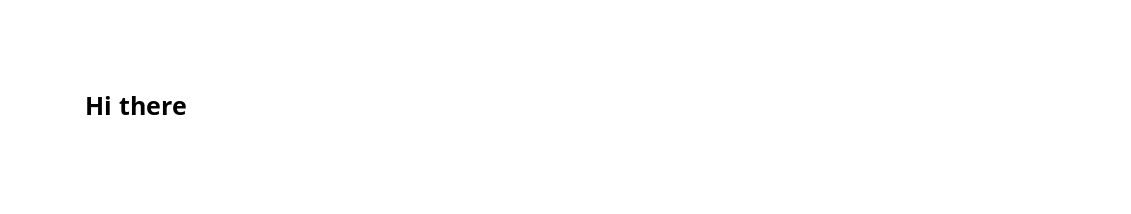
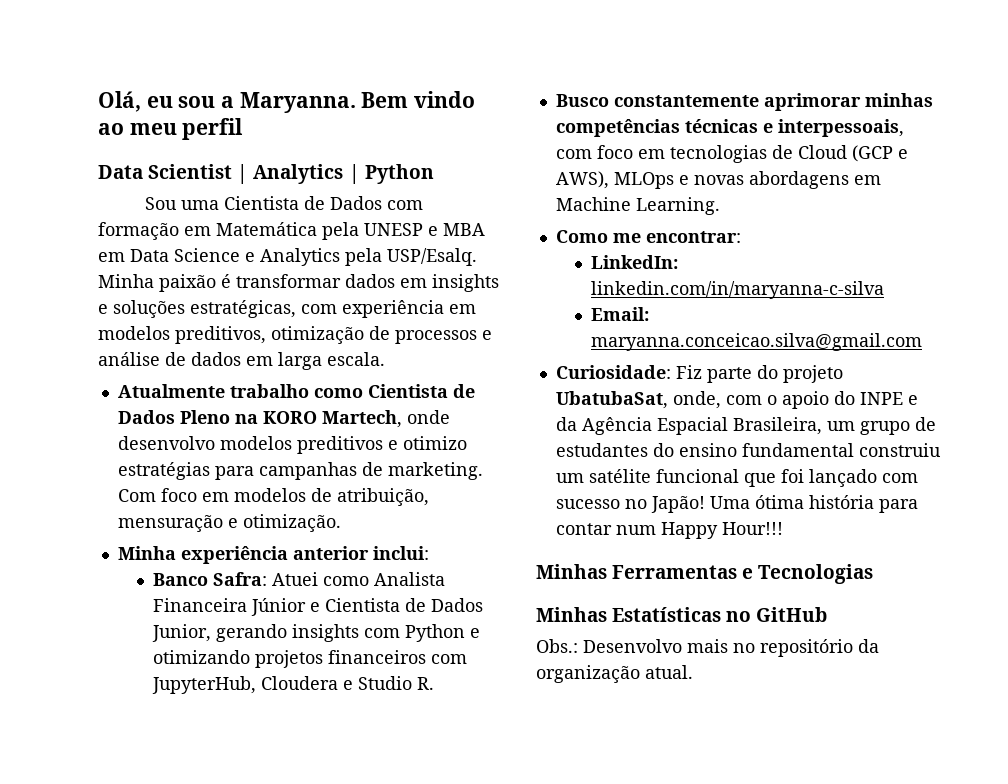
[85,96,187,115] Hi there -> [98,91,476,113] [98,118,244,140] [98,164,434,184] [144,196,423,210] [98,222,485,240] [98,248,477,266] [98,274,499,292] [98,300,476,318] [98,326,492,344] [98,352,385,370] [117,384,475,398] [117,410,450,428] [117,436,467,454] [117,462,483,480] [117,488,429,506] [117,514,341,532] [117,546,429,564] [152,572,445,586] [152,598,483,616] [151,624,480,642] [152,650,467,668] [151,676,434,694] [555,93,933,111] [555,119,904,137] [555,145,908,163] [555,171,881,189] [555,197,720,215] [555,230,741,243] [590,255,678,269] [590,281,884,299] [590,307,649,321] [590,333,922,351] [555,365,843,383] [555,391,918,409] [555,417,936,435] [555,443,941,457] [555,469,918,487] [555,495,918,513] [555,522,783,539] [536,564,874,584] [536,607,828,622] [536,639,879,657] [536,665,693,683] Olá, eu sou a Maryanna. Bem vindo ao meu perfil // Data Scientist | Analytics | Python // Sou uma Cientista de Dados com formação em Matemática pela UNESP e MBA em Data Science e Analytics pela USP/Esalq. Minha paixão é transformar dados em insights e soluções estratégicas, com experiência em modelos preditivos, otimização de processos e análise de dados em larga escala. // Atualmente trabalho como Cientista de Dados Pleno na KORO Martech, onde desenvolvo modelos preditivos e otimizo estratégias para campanhas de marketing. Com foco em modelos de atribuição, mensuração e otimização. // Minha experiência anterior inclui: // Banco Safra: Atuei como Analista Financeira Júnior e Cientista de Dados Junior, gerando insights com Python e otimizando projetos financeiros com JupyterHub, Cloudera e Studio R. // Busco constantemente aprimorar minhas competências técnicas e interpessoais, com foco em tecnologias de Cloud (GCP e AWS), MLOps e novas abordagens em Machine Learning. // Como me encontrar: // LinkedIn: linkedin.com/in/maryanna-c-silva // Email: maryanna.conceicao.silva@gmail.com // Curiosidade: Fiz parte do projeto UbatubaSat, onde, com o apoio do INPE e da Agência Espacial Brasileira, um grupo de estudantes do ensino fundamental construiu um satélite funcional que foi lançado com sucesso no Japão! Uma ótima história para contar num Happy Hour!!! // Minhas Ferramentas e Tecnologias // Minhas Estatísticas no GitHub // Obs.: Desenvolvo mais no repositório da organização atual.

